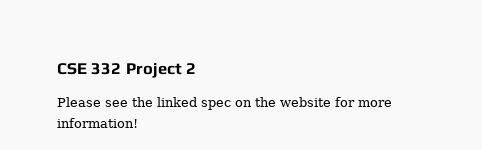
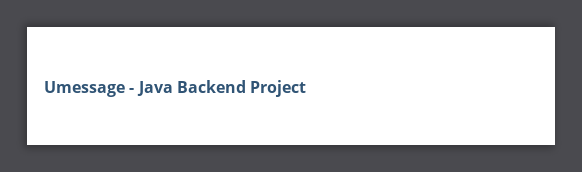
[57,63,197,78] [57,97,392,110] [57,118,138,128] CSE 332 Project 2 // Please see the linked spec on the website for more information! -> [44,80,307,97] Umessage - Java Backend Project

